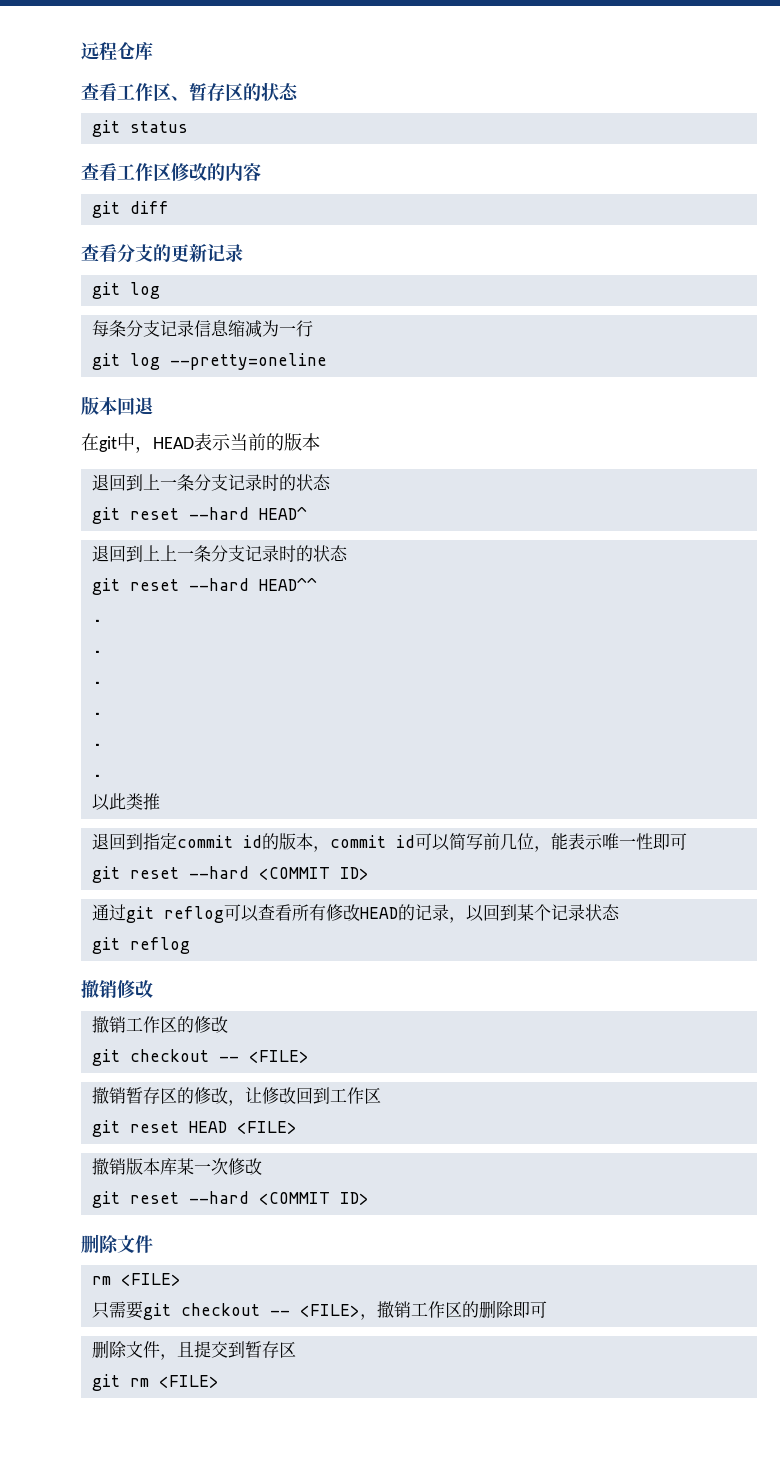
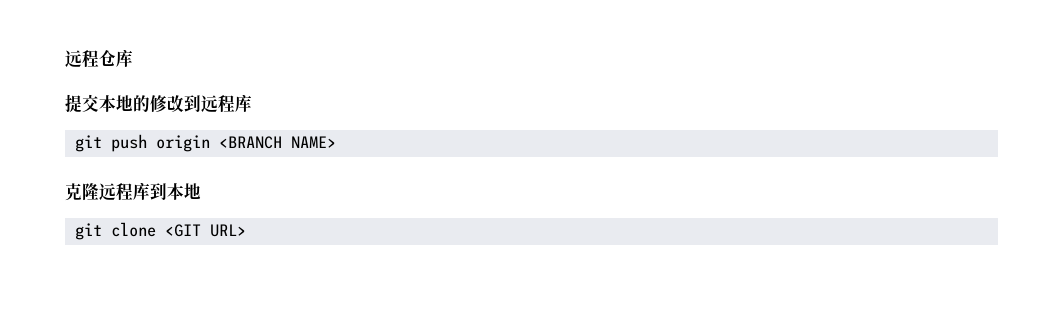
[81,82,299,101] [91,120,188,137] [81,163,261,181] [91,201,169,218] [81,244,243,263] [91,282,160,299] [91,320,313,338] [91,353,327,370] [81,396,153,415] [81,433,320,453] [91,474,331,491] [91,506,307,524] [91,545,348,562] [91,577,317,595] [91,619,102,622] [91,650,102,653] [91,681,102,684] [91,712,102,715] [91,743,102,746] [91,774,102,777] [91,793,160,811] [91,833,687,852] [91,866,369,883] [91,904,620,923] [91,937,190,954] [81,980,153,998] [91,1016,228,1033] [91,1049,309,1066] [91,1087,381,1106] [91,1120,297,1137] [91,1158,262,1175] [91,1191,369,1208] [81,1234,153,1254] [91,1273,181,1286] [91,1300,547,1320] [91,1340,296,1360] [91,1374,219,1391] 查看工作区、暂存区的状态 // git status // 查看工作区修改的内容 // git diff // 查看分支的更新记录 // git log // 每条分支记录信息缩减为一行 // git log --pretty=oneline // 版本回退 // 在git中，HEAD表示当前的版本 // 退回到上一条分支记录时的状态 // git reset --hard HEAD^ // 退回到上上一条分支记录时的状态 // git reset --hard HEAD^^ // . // . // . // . // . // . // 以此类推 // 退回到指定commit id的版本，commit id可以简写前几位，能表示唯一性即可 // git reset --hard <COMMIT ID> // 通过git reflog可以查看所有修改HEAD的记录，以回到某个记录状态 // git reflog // 撤销修改 // 撤销工作区的修改 // git checkout -- <FILE> // 撤销暂存区的修改，让修改回到工作区 // git reset HEAD <FILE> // 撤销版本库某一次修改 // git reset --hard <COMMIT ID> // 删除文件 // rm <FILE> // 只需要git checkout -- <FILE>，撤销工作区的删除即可 // 删除文件，且提交到暂存区 // git rm <FILE> -> [65,94,252,113] [75,134,337,152] [65,182,201,201] [75,222,247,240] 提交本地的修改到远程库 // git push origin <BRANCH NAME> // 克隆远程库到本地 // git clone <GIT URL>

